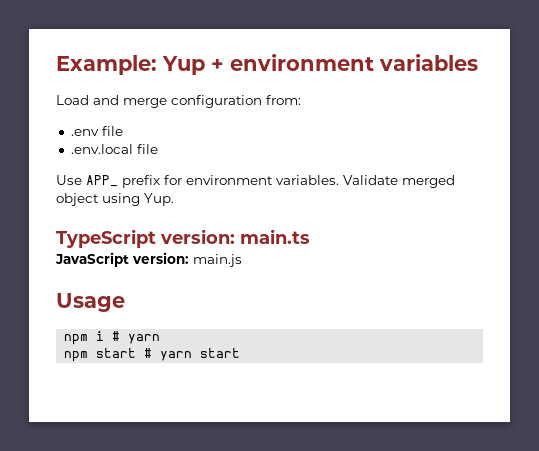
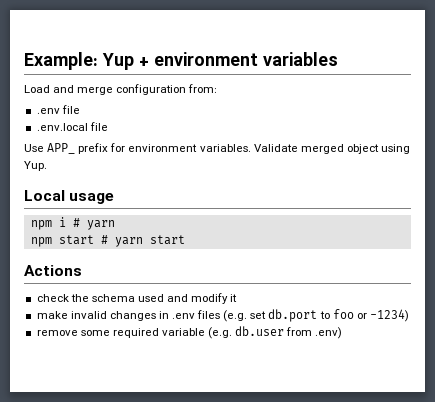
[56,229,310,248] [55,252,242,267] [56,293,125,312] TypeScript version: main.ts // JavaScript version: main.js // Usage -> [24,190,115,204] Local usage
(241, 353) none -> [24,265,82,276] [36,293,238,304] [36,309,409,322] [36,326,343,339] // Actions // check the schema used and modify it // make invalid changes in .env files (e.g. set db.port to foo or -1234) // remove some required variable (e.g. db.user from .env)

